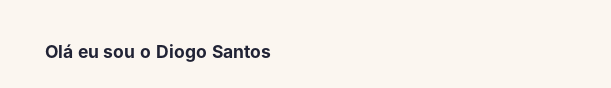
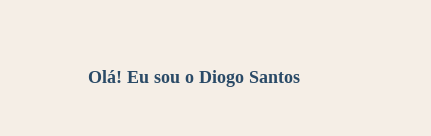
[45,44,99,58] Olá eu -> [88,70,149,83] Olá! Eu

